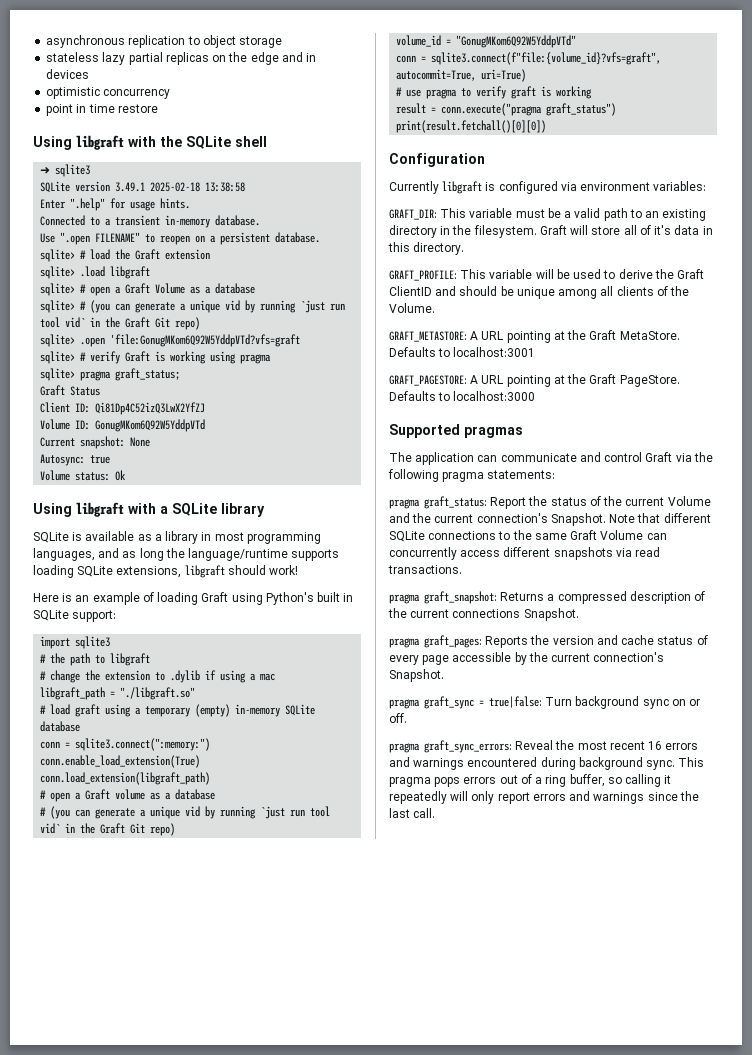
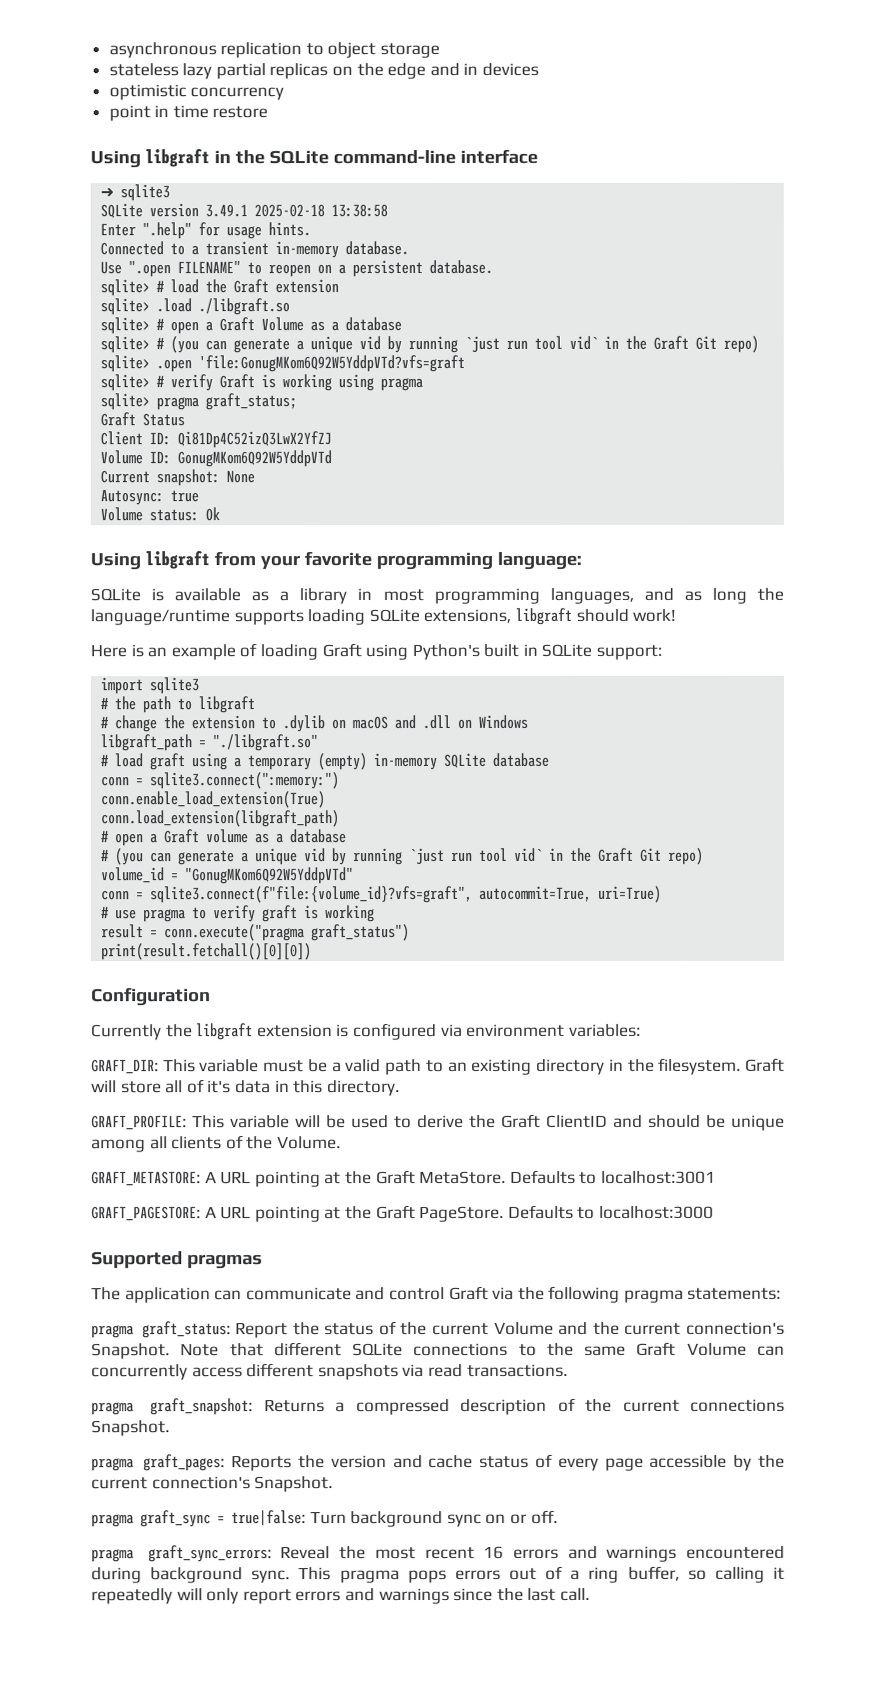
[128,136,156,147] with -> [213,150,231,164] in
[235,136,267,147] shell -> [332,148,538,165] command-line interface
[110,266,151,279] libgraft -> [198,298,291,316] ./libgraft.so
[128,503,265,517] with a SQLite library -> [213,551,582,571] from your favorite programming language:
[205,670,276,683] if using a mac -> [331,714,529,730] on macOS and .dll on Windows
[442,181,483,194] libgraft -> [165,1023,333,1041] the libgraft extension

